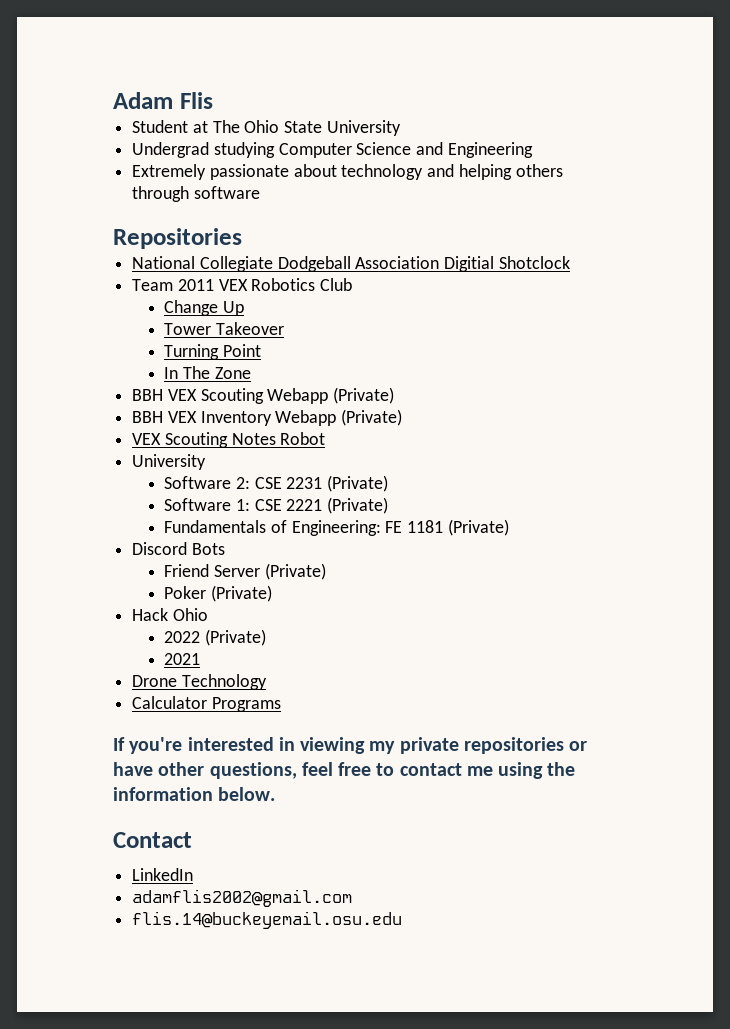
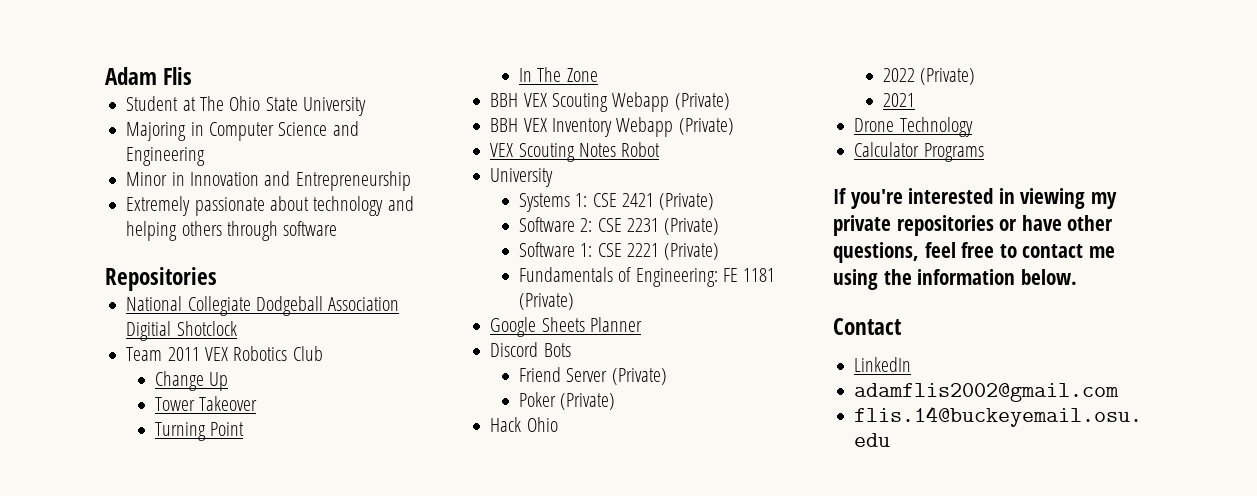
[132,142,275,158] Undergrad studying -> [126,122,204,141] Majoring in
(533, 150) none -> [126,171,411,191] // Minor in Innovation and Entrepreneurship
(207, 462) none -> [519,193,715,212] // Systems 1: CSE 2421 (Private)
(509, 527) none -> [490,317,642,337] // Google Sheets Planner

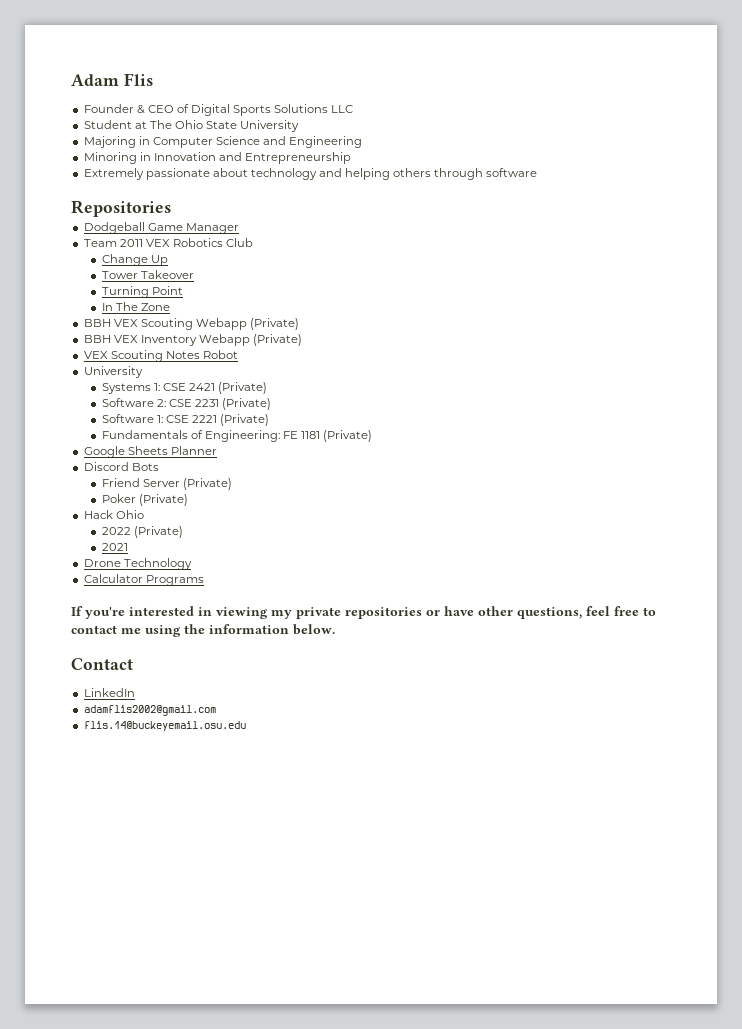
(193, 76) none -> [83,104,354,116] // Founder & CEO of Digital Sports Solutions LLC
[126,172,168,186] Minor -> [83,152,137,164] Minoring
[126,296,400,316] [126,321,237,341] National Collegiate Dodgeball Association Digitial Shotclock -> [83,222,239,234] Dodgeball Game Manager

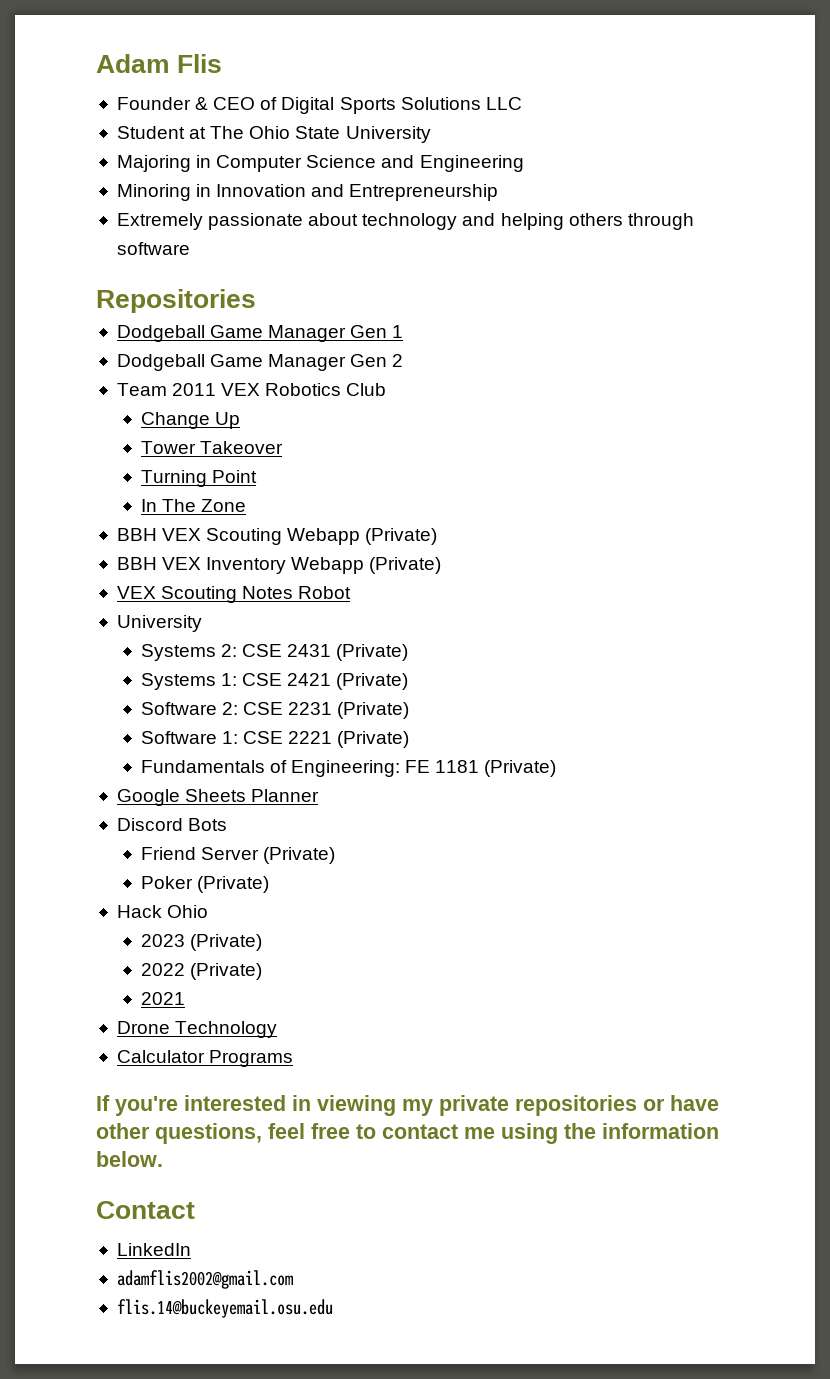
(239, 228) none -> [350,325,404,338] [116,354,404,371] Gen 1 // Dodgeball Game Manager Gen 2
(143, 372) none -> [140,644,409,661] // Systems 2: CSE 2431 (Private)
(144, 514) none -> [140,934,262,951] // 2023 (Private)

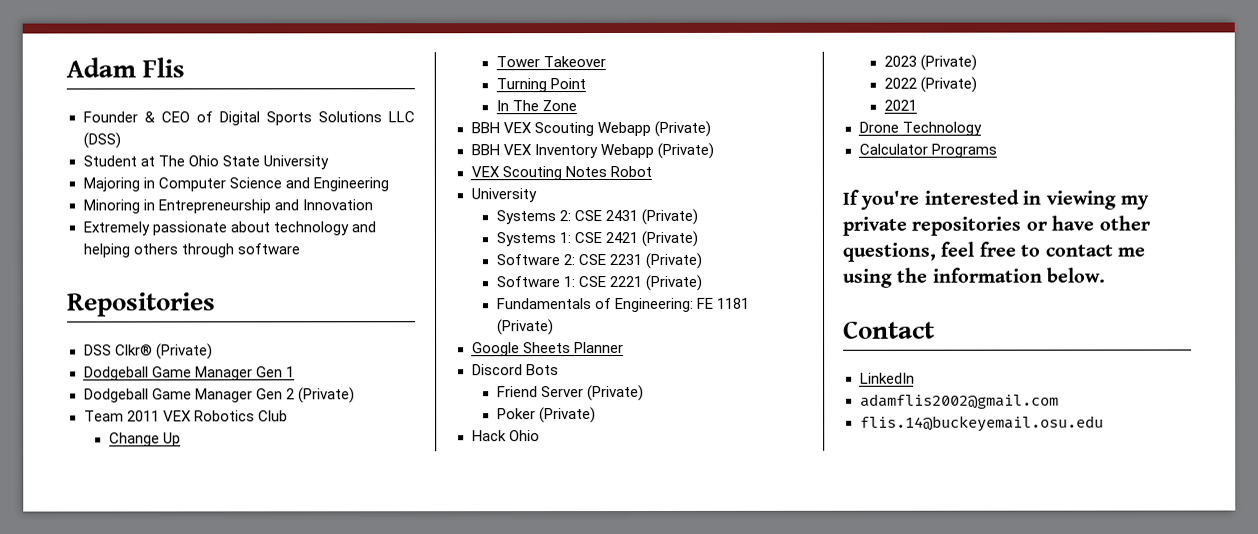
(522, 103) none -> [82,132,121,149] (DSS)
(212, 190) none -> [157,199,299,214] Entrepreneurship and
[311,184,499,201] and Entrepreneurship -> (373, 205) none
(256, 301) none -> [83,343,213,360] // DSS Clkr® (Private)
(404, 360) none -> [297,387,355,404] (Private)

